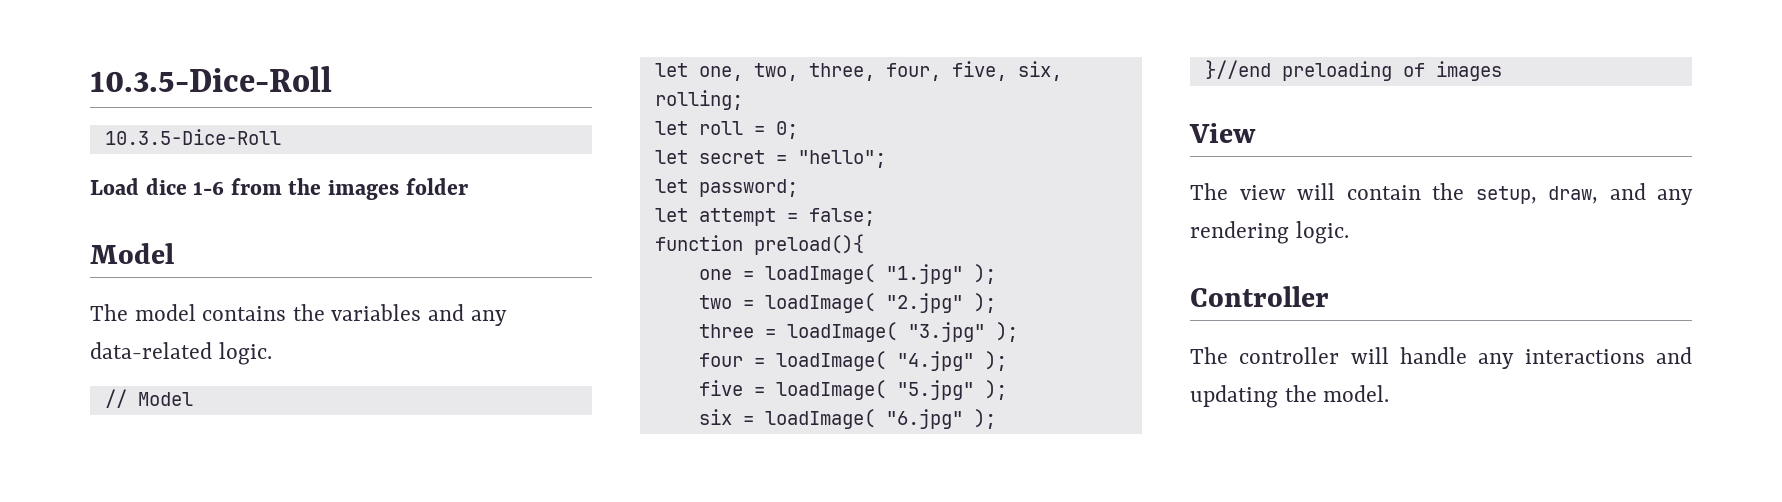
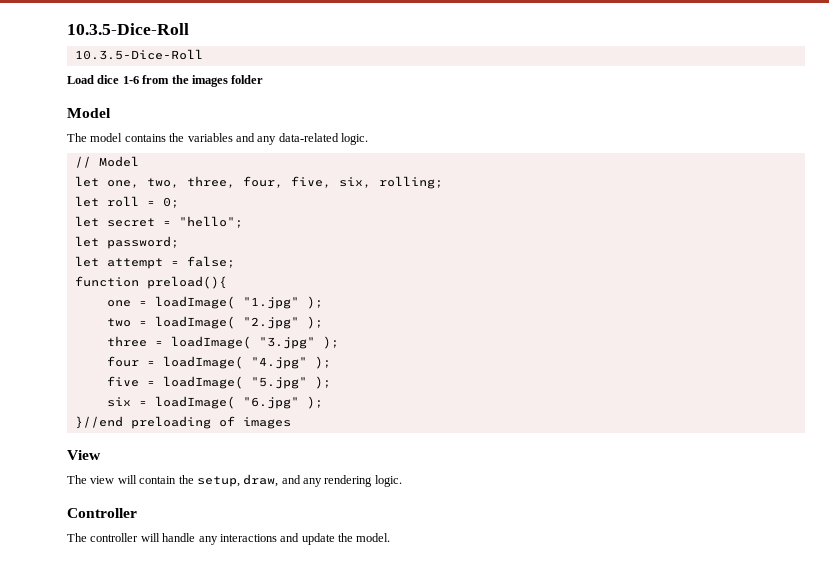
[1190,385,1278,408] updating -> [301,533,335,545] update

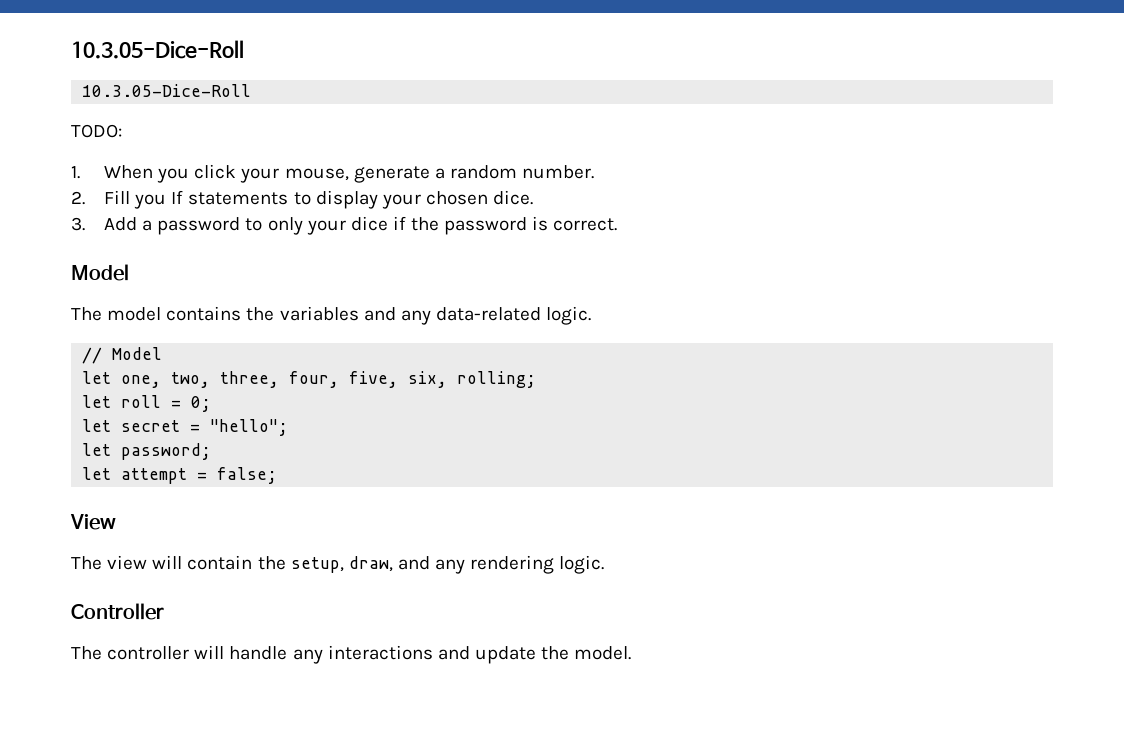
[67,23,189,35] [74,49,203,60] [67,75,264,87] 10.3.5-Dice-Roll // 10.3.5-Dice-Roll // Load dice 1-6 from the images folder -> [71,40,244,59] [82,84,252,97] [71,124,122,138] [71,164,595,183] [71,190,534,209] [71,216,618,235] 10.3.05-Dice-Roll // 10.3.05-Dice-Roll // TODO: // 1. When you click your mouse, generate a random number. // 2. Fill you If statements to display your chosen dice. // 3. Add a password to only your dice if the password is correct.
[74,276,227,289] [106,296,323,309] [106,316,323,329] [106,336,339,349] [106,356,331,369] [106,376,331,389] [106,396,323,409] [74,416,291,429] // function preload(){ // one = loadImage( "1.jpg" ); // two = loadImage( "2.jpg" ); // three = loadImage( "3.jpg" ); // four = loadImage( "4.jpg" ); // five = loadImage( "5.jpg" ); // six = loadImage( "6.jpg" ); // }//end preloading of images -> (278, 475) none

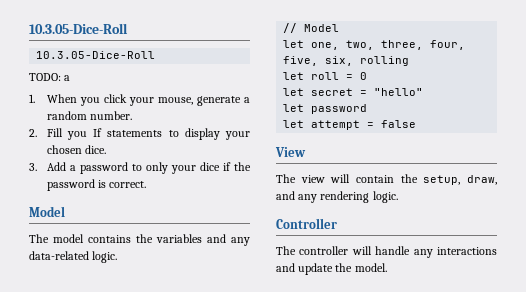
(122, 131) none -> [64,75,71,81] a
[457,371,537,388] rolling; -> [360,56,410,66] rolling
[191,396,212,412] 0; -> [360,72,368,80] 0
[210,419,289,436] [82,443,212,460] "hello"; // let password; -> [374,88,424,96] [283,104,368,114] "hello" // let password
[217,467,278,484] false; -> [381,120,417,128] false

